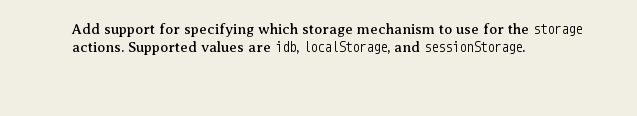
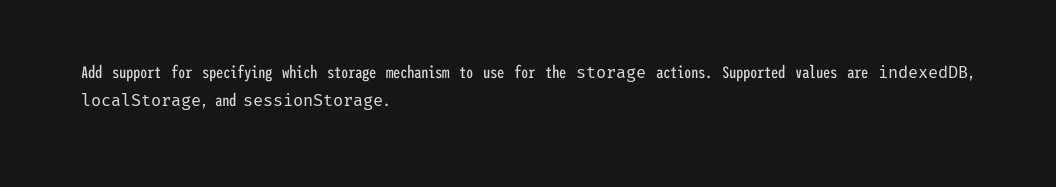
[275,41,299,54] idb, -> [878,65,975,81] indexedDB,

